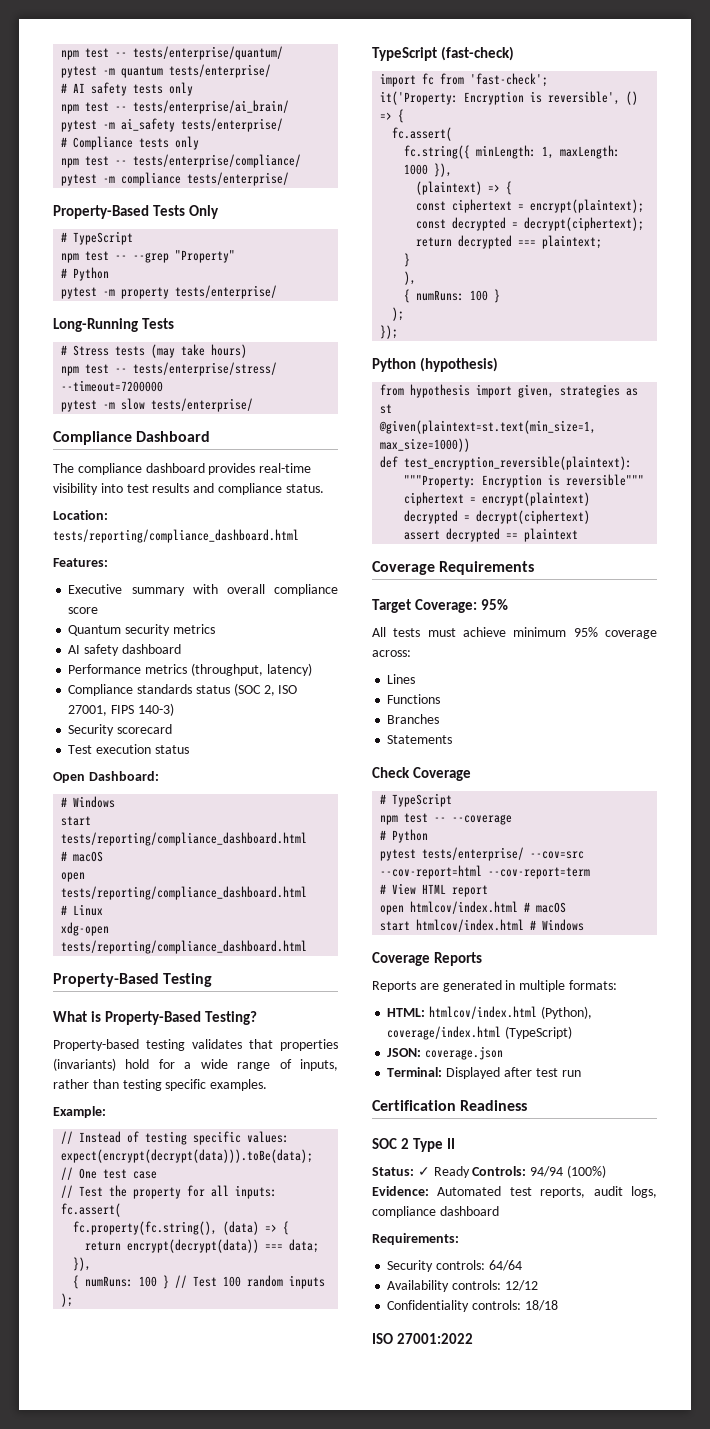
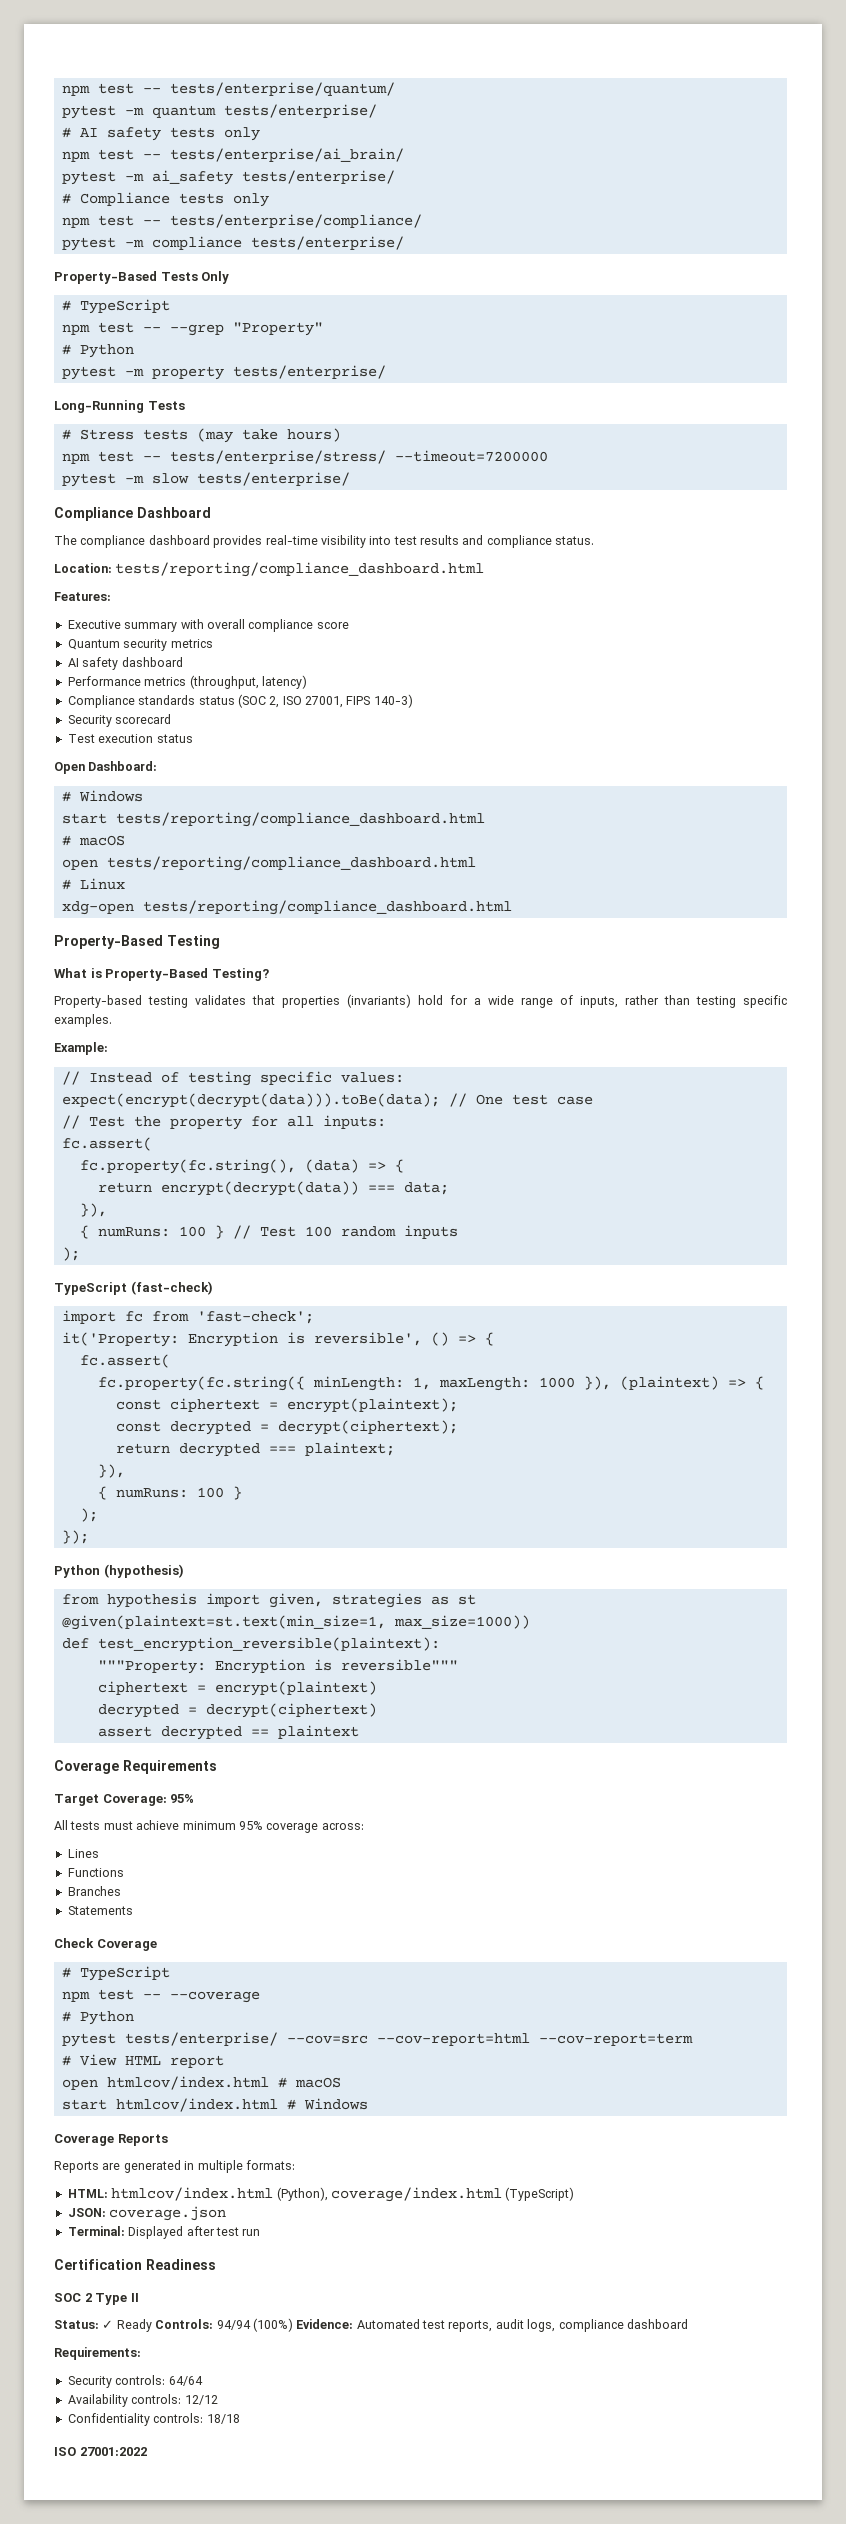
[404,145,471,159] fc.string({ -> [97,1376,305,1391] fc.property(fc.string({
(453, 170) // -> (611, 1383) none
[404,253,411,267] [404,271,417,285] } // ), -> [97,1464,125,1478] }),

